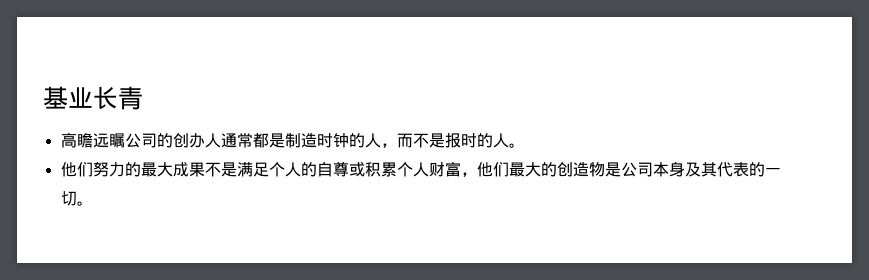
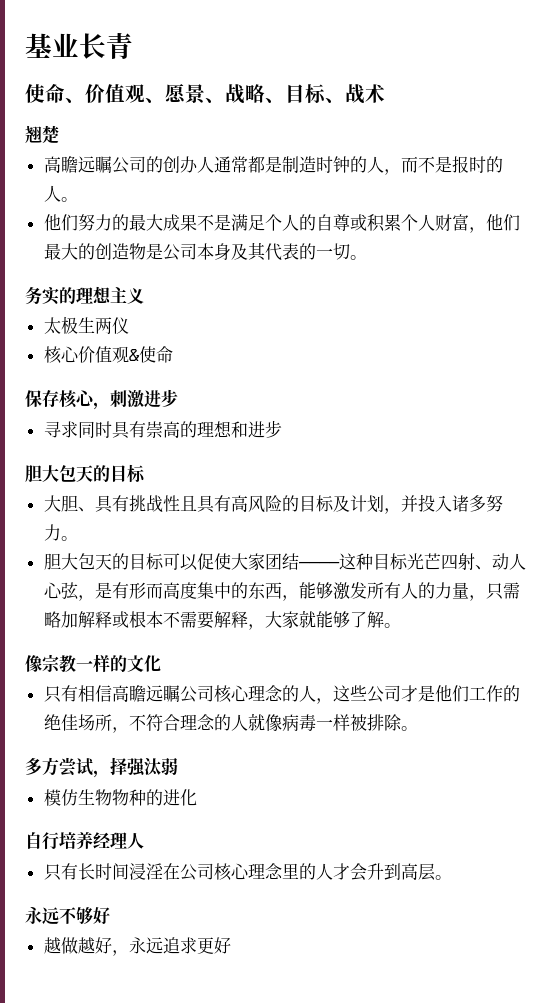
(143, 98) none -> [25,83,385,104] [25,125,59,144] // 使命、价值观、愿景、战略、目标、战术 // 翘楚
(93, 203) none -> [25,286,144,305] [43,316,129,334] [43,346,173,364] [25,389,178,410] [43,420,282,439] [25,464,146,483] [43,494,503,514] [43,524,78,541] [43,553,526,571] [43,582,520,601] [43,610,401,630] [25,654,161,673] [43,685,520,704] [43,713,418,733] [25,757,178,778] [43,789,197,806] [25,832,144,850] [43,863,452,881] [25,906,110,925] [43,937,231,956] // 务实的理想主义 // 太极生两仪 // 核心价值观&使命 // 保存核心，刺激进步 // 寻求同时具有崇高的理想和进步 // 胆大包天的目标 // 大胆、具有挑战性且具有高风险的目标及计划，并投入诸多努力。 // 胆大包天的目标可以促使大家团结————这种目标光芒四射、动人心弦，是有形而高度集中的东西，能够激发所有人的力量，只需略加解释或根本不需要解释，大家就能够了解。 // 像宗教一样的文化 // 只有相信高瞻远瞩公司核心理念的人，这些公司才是他们工作的绝佳场所，不符合理念的人就像病毒一样被排除。 // 多方尝试，择强汰弱 // 模仿生物物种的进化 // 自行培养经理人 // 只有长时间浸淫在公司核心理念里的人才会升到高层。 // 永远不够好 // 越做越好，永远追求更好

